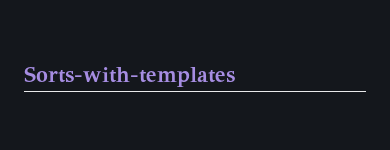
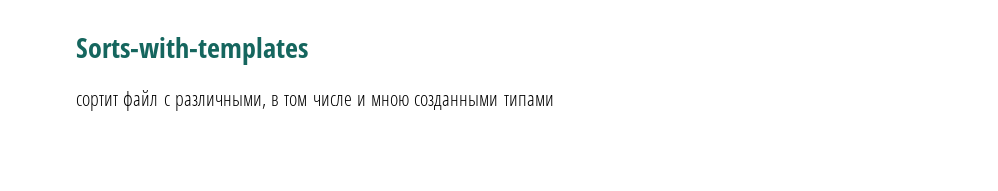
(235, 76) none -> [76,90,554,111] // сортит файл с различными, в том числе и мною созданными типами

